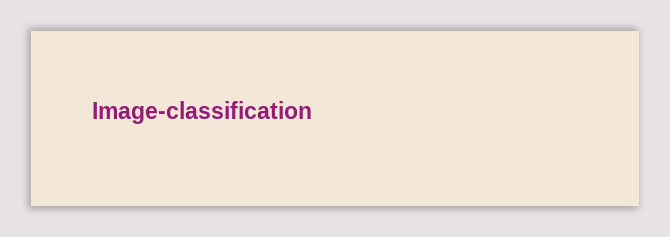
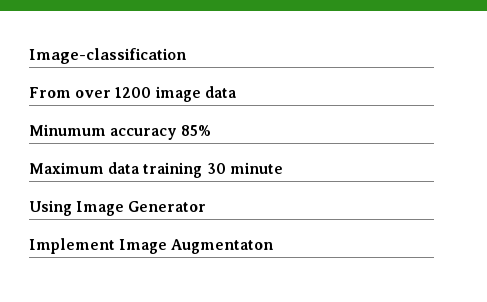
(312, 112) none -> [29,86,236,102] [29,124,212,140] [29,162,283,178] [29,200,207,216] [29,238,274,254] // From over 1200 image data // Minumum accuracy 85% // Maximum data training 30 minute // Using Image Generator // Implement Image Augmentaton

